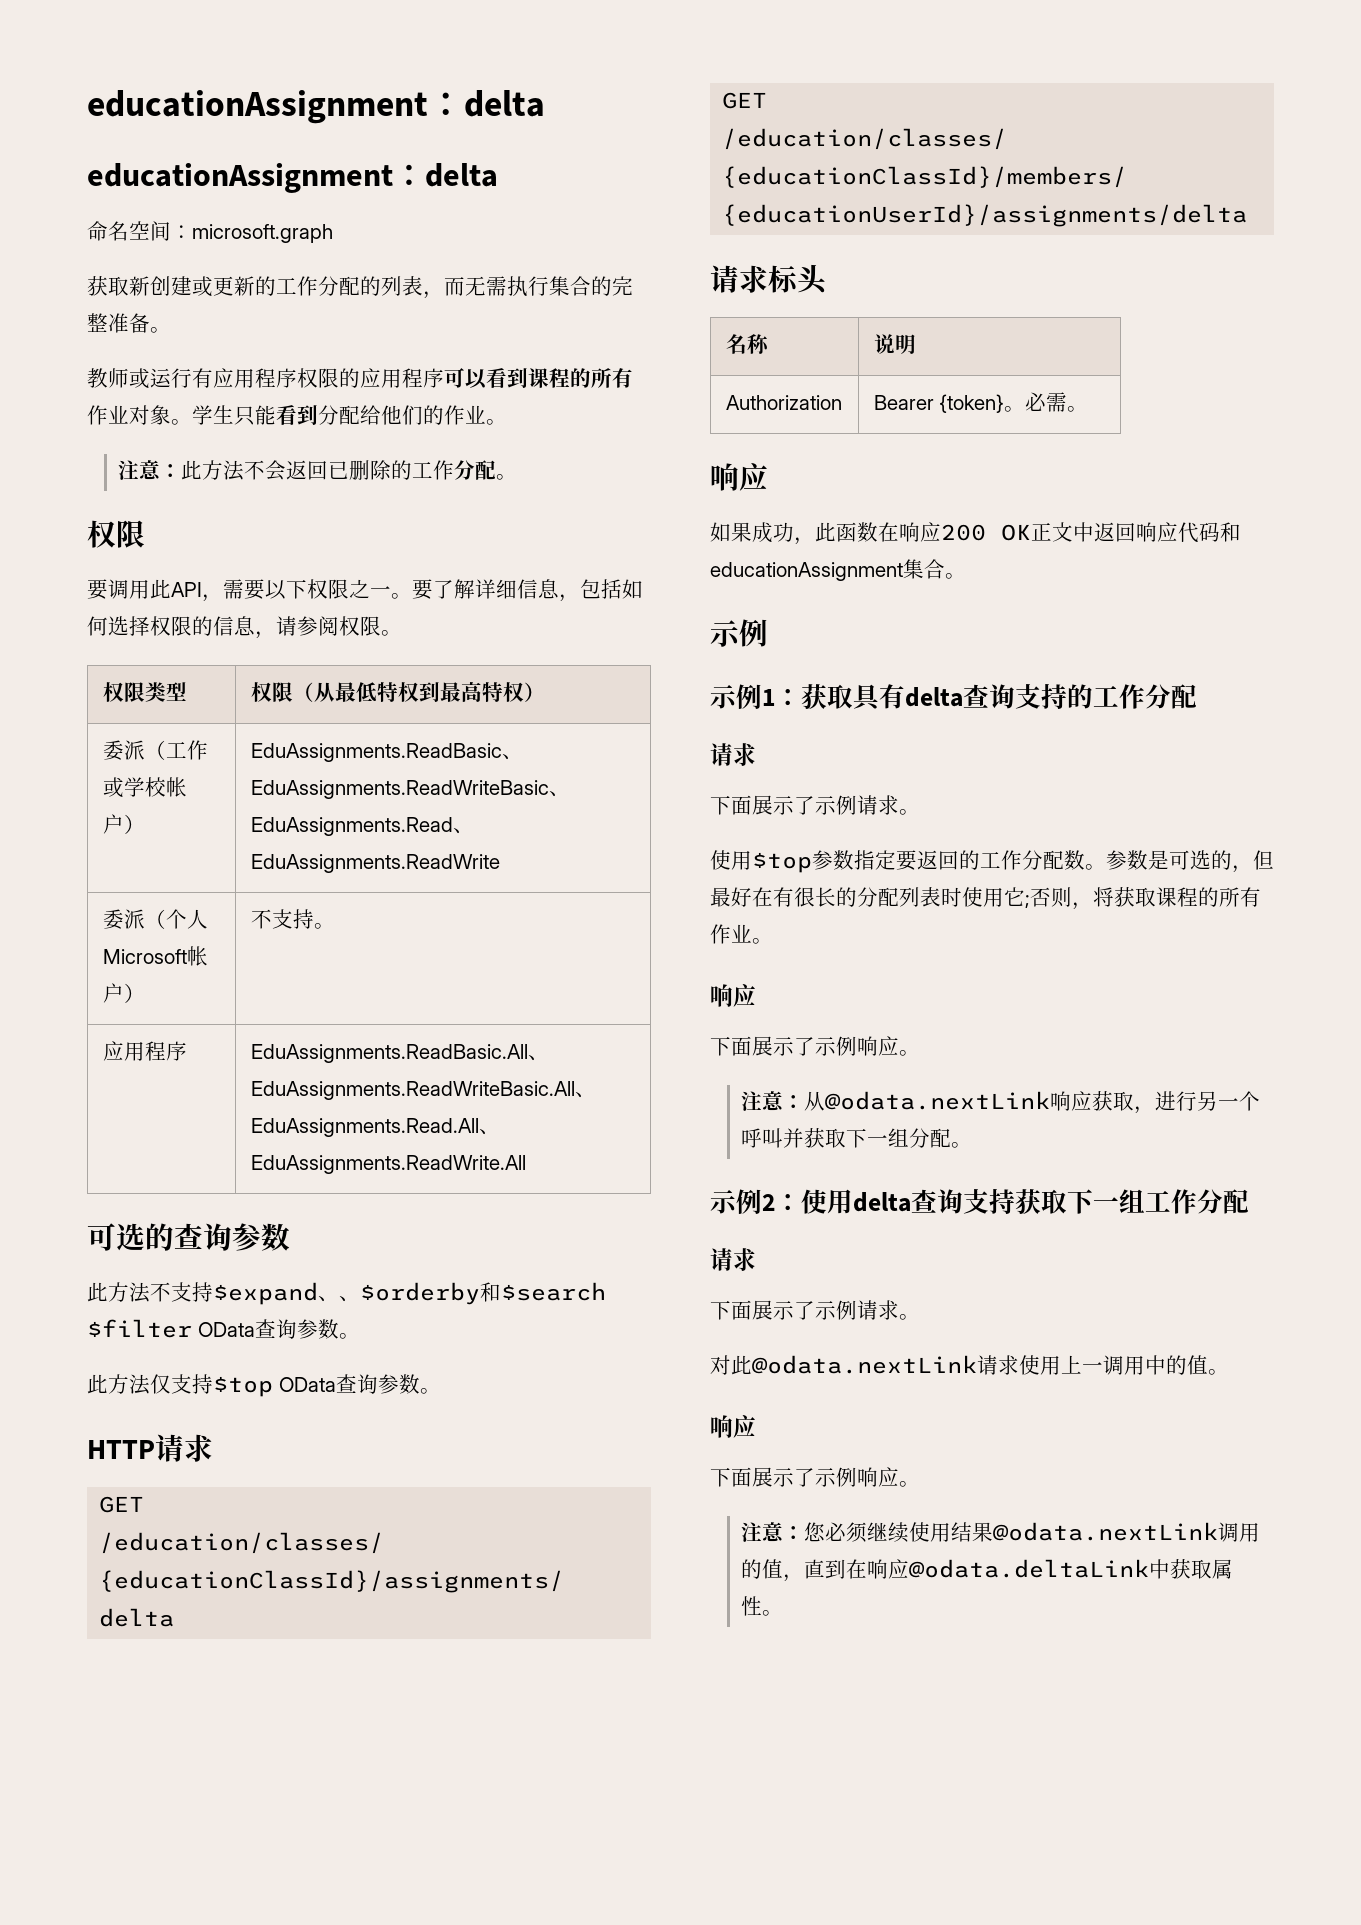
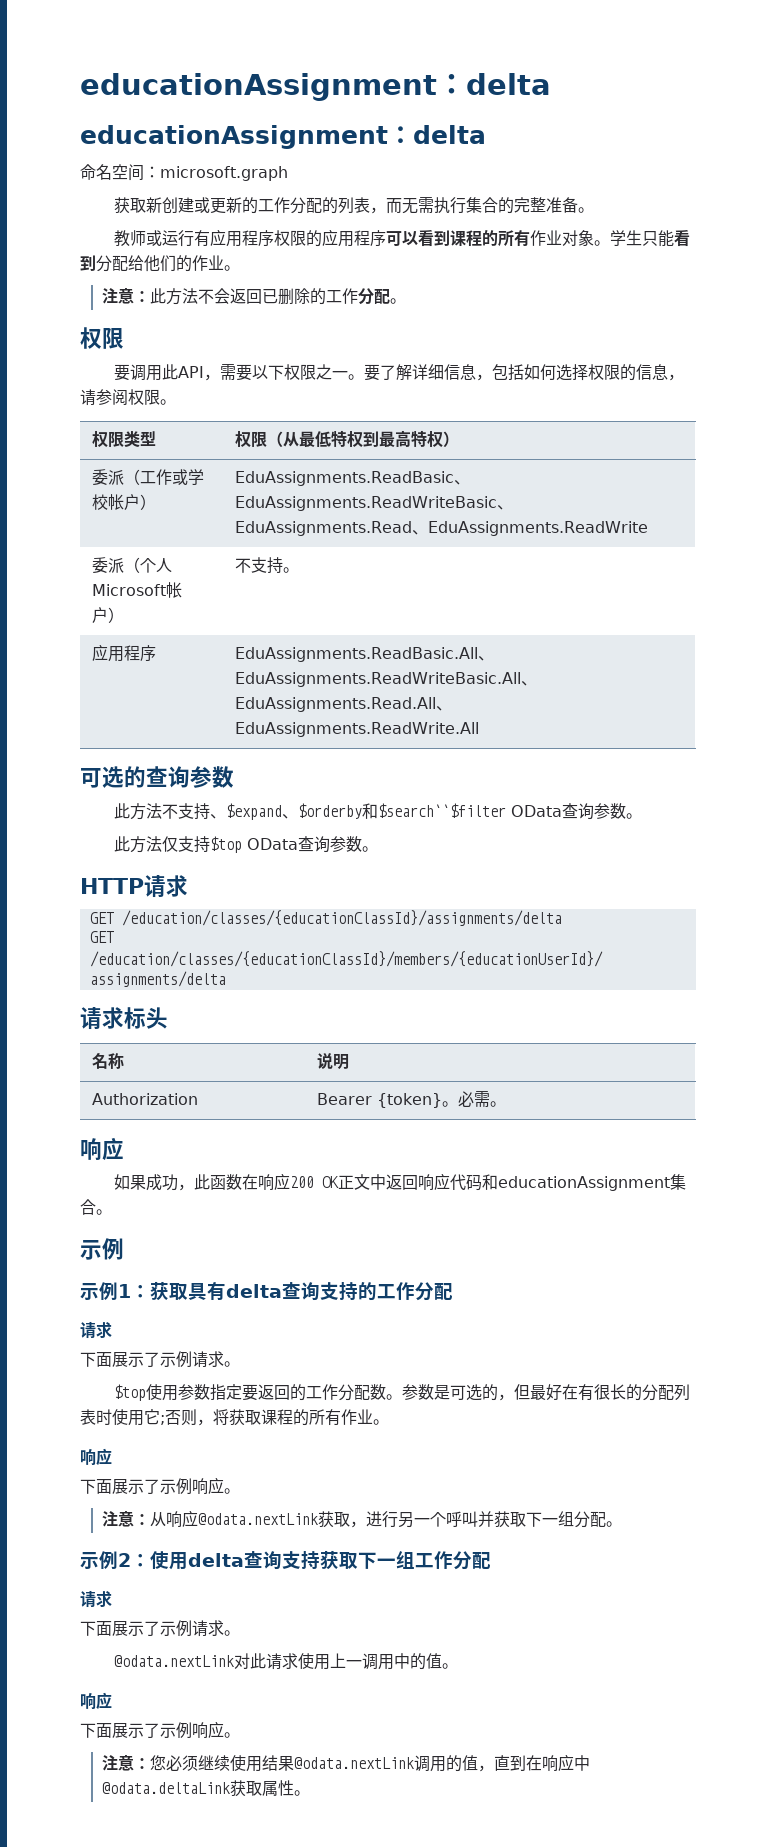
[213,1282,606,1305] [87,1319,192,1338] $expand、、$orderby和$search $filter -> [209,803,506,820] 、$expand、$orderby和$search``$filter
[710,850,812,873] 使用$top -> [113,1384,178,1401] $top使用
[825,1091,1093,1111] @odata.nextLink响应 -> [165,1510,318,1528] 响应@odata.nextLink
[710,1355,977,1375] 对此@odata.nextLink -> [113,1653,266,1669] @odata.nextLink对此
[909,1559,1171,1579] @odata.deltaLink中 -> [573,1755,590,1771] [101,1782,230,1794] 中@odata.deltaLink

